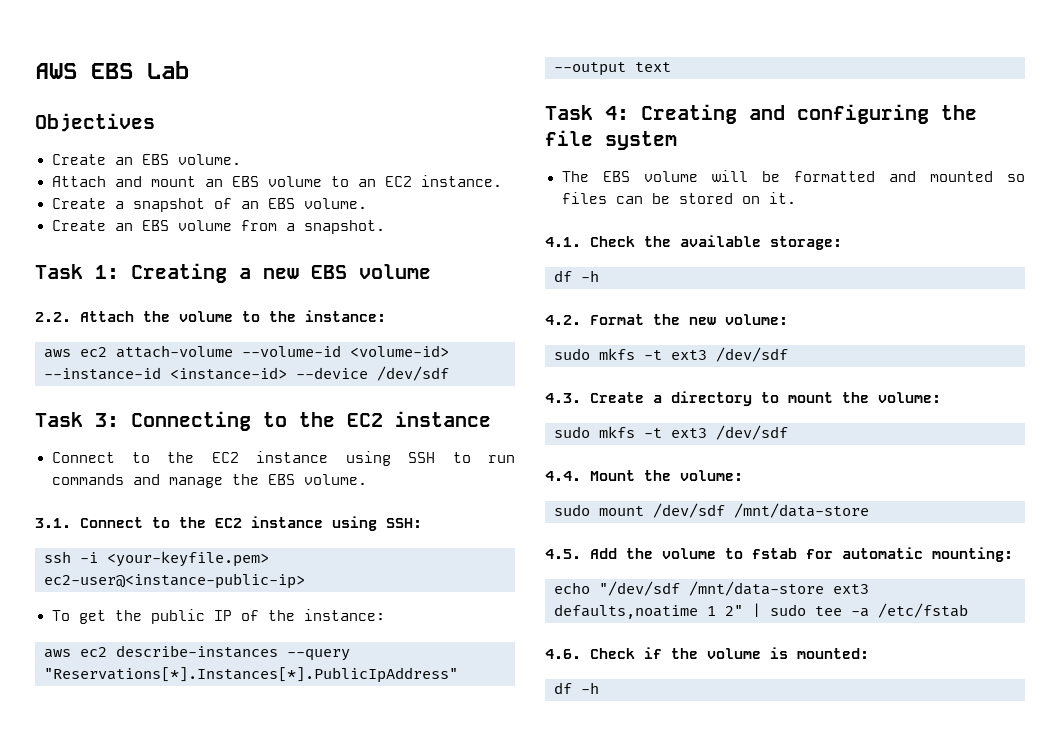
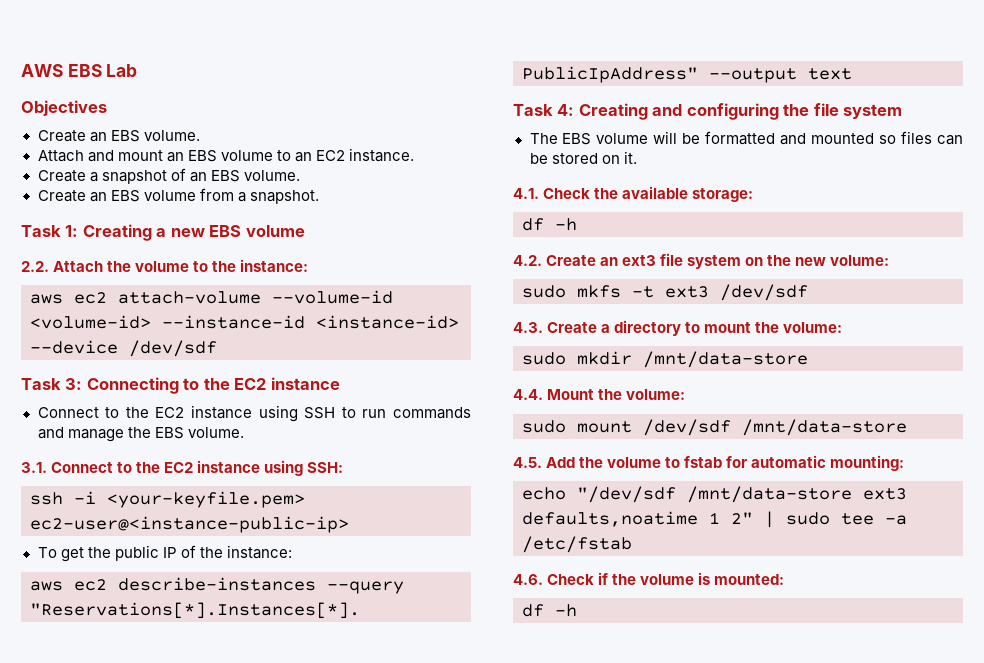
[590,314,644,325] Format -> [546,253,764,269] Create an ext3 file system on
[599,425,788,440] mkfs -t ext3 /dev/sdf -> [577,351,808,368] mkdir /mnt/data-store

